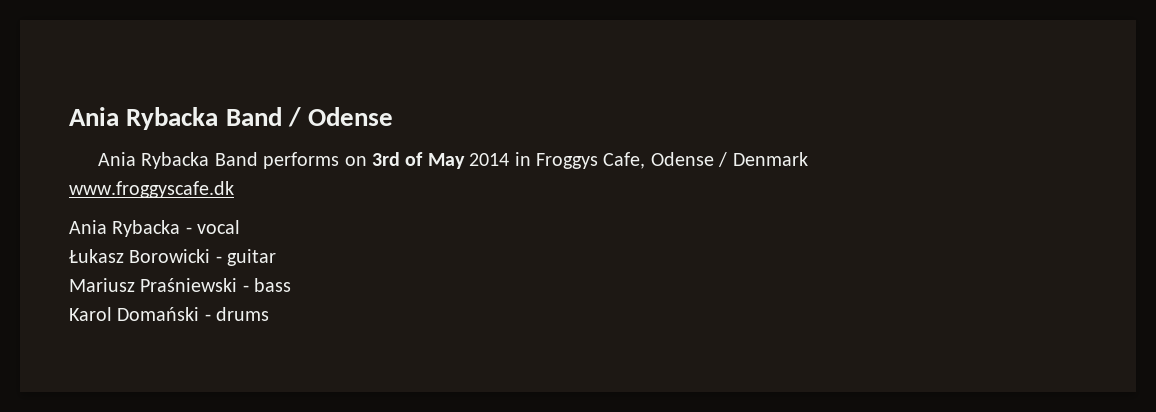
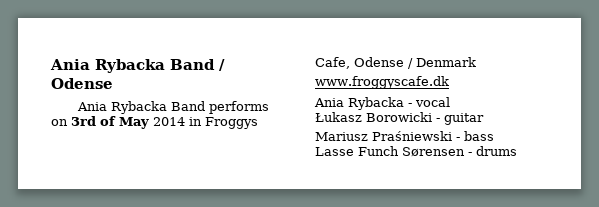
[69,307,200,321] Karol Domański -> [315,146,465,157] Lasse Funch Sørensen

